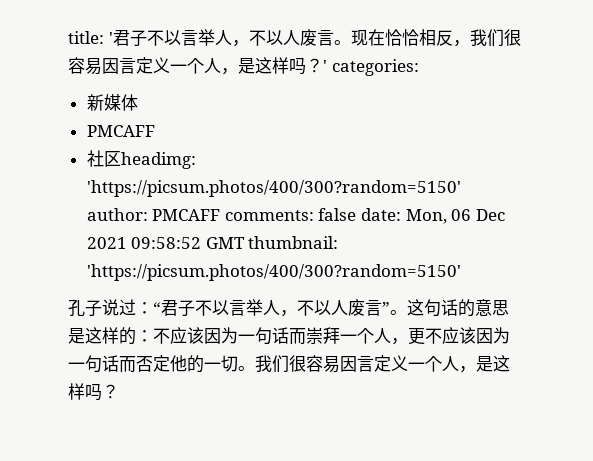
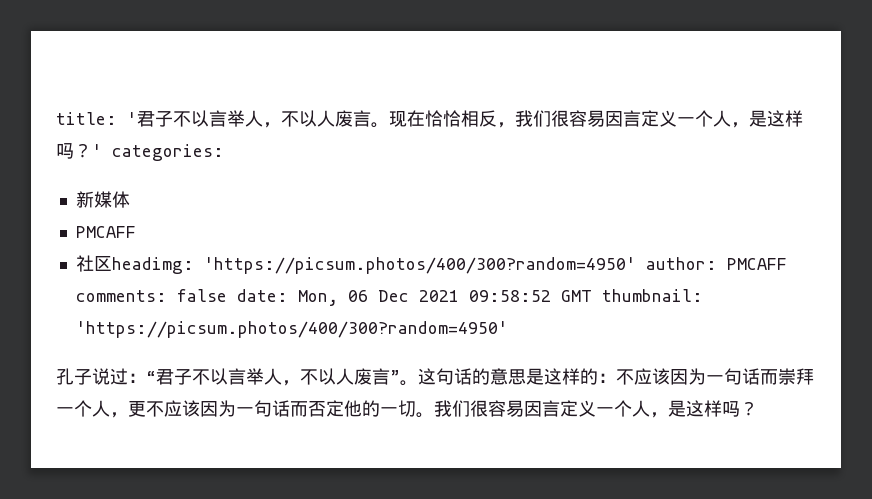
[86,180,461,197] 'https://picsum.photos/400/300?random=5150' -> [203,257,636,274] 'https://picsum.photos/400/300?random=4950'
[86,264,461,281] 'https://picsum.photos/400/300?random=5150' -> [75,321,508,338] 'https://picsum.photos/400/300?random=4950'

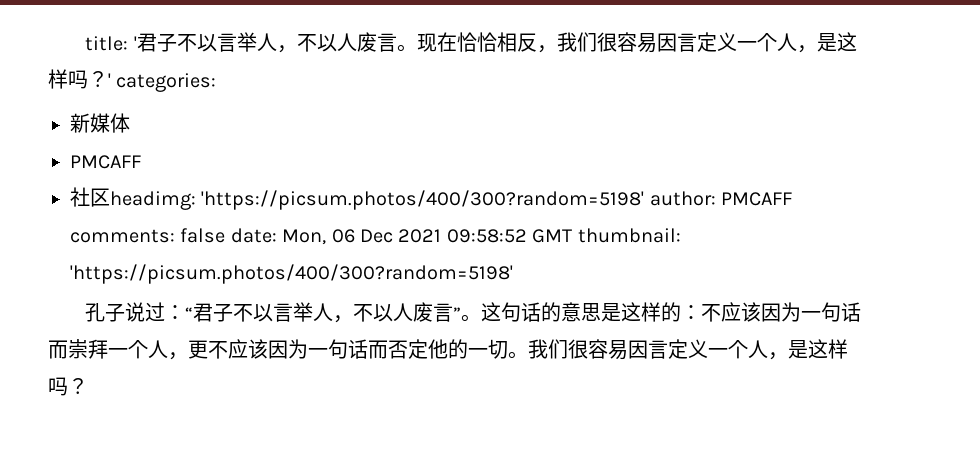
[203,257,636,274] 'https://picsum.photos/400/300?random=4950' -> [201,190,645,210] 'https://picsum.photos/400/300?random=5198'
[75,321,508,338] 'https://picsum.photos/400/300?random=4950' -> [70,264,513,284] 'https://picsum.photos/400/300?random=5198'

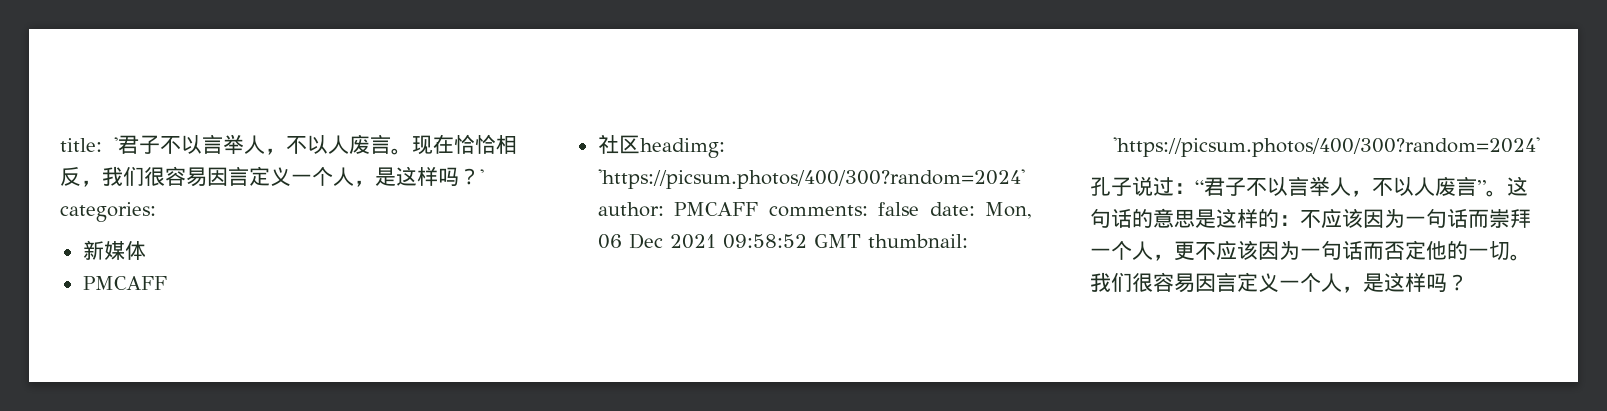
[201,190,645,210] 'https://picsum.photos/400/300?random=5198' -> [597,169,1025,189] 'https://picsum.photos/400/300?random=2024'
[70,264,513,284] 'https://picsum.photos/400/300?random=5198' -> [1112,137,1540,157] 'https://picsum.photos/400/300?random=2024'

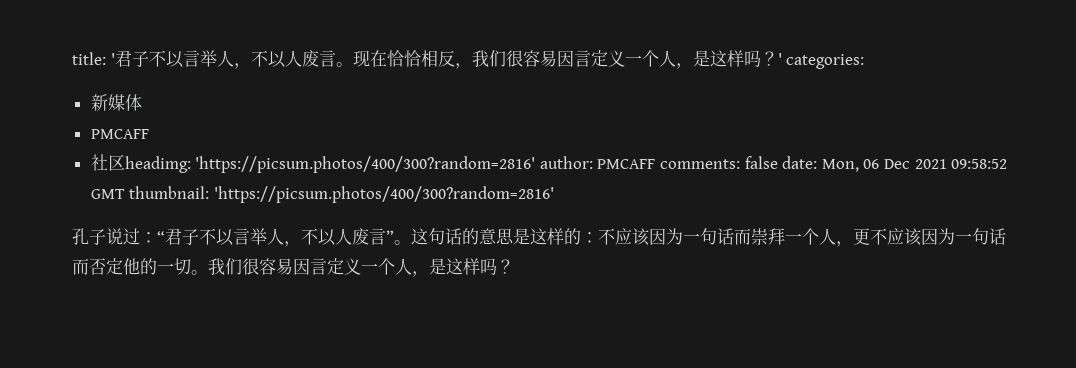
[597,169,1025,189] 'https://picsum.photos/400/300?random=2024' -> [195,156,536,173] 'https://picsum.photos/400/300?random=2816'
[1112,137,1540,157] 'https://picsum.photos/400/300?random=2024' -> [213,186,554,203] 'https://picsum.photos/400/300?random=2816'

